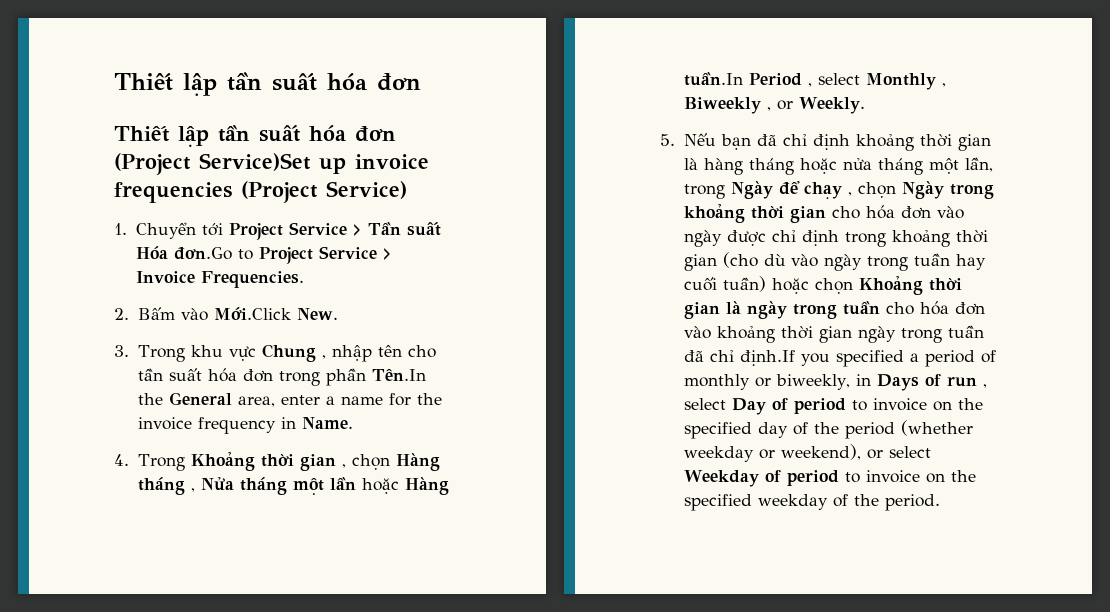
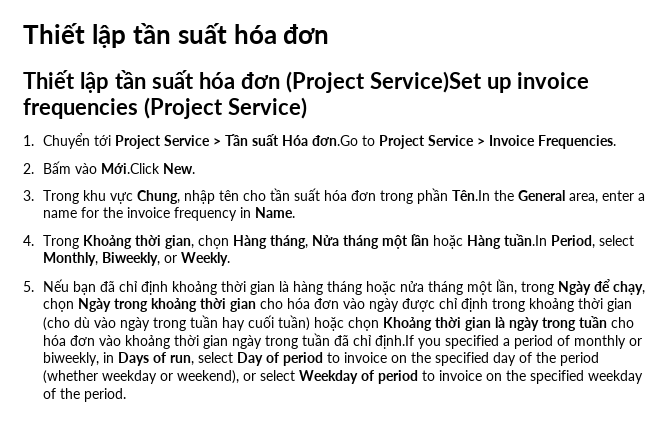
[261,344,326,362] Chung , -> [136,190,180,204] Chung,
[299,453,440,471] [137,477,195,495] gian , chọn Hàng tháng , -> [164,235,308,249] gian, chọn Hàng tháng,
[748,73,946,90] [683,97,771,114] Period , select Monthly , Biweekly , -> [550,235,634,249] [42,252,160,266] Period, select Monthly, Biweekly,
[803,182,852,199] chạy , -> [612,281,645,295] chạy,
[946,376,987,388] run , -> [169,355,194,366] run,

